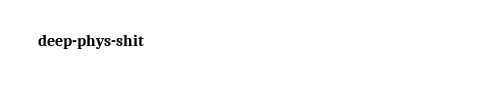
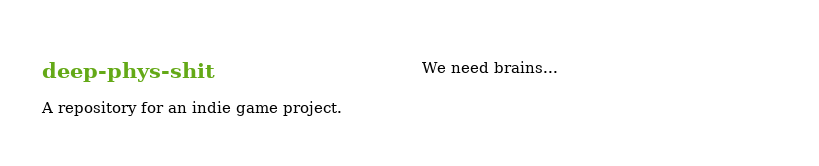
(144, 41) none -> [41,101,342,116] [422,61,558,73] // A repository for an indie game project. // We need brains...

